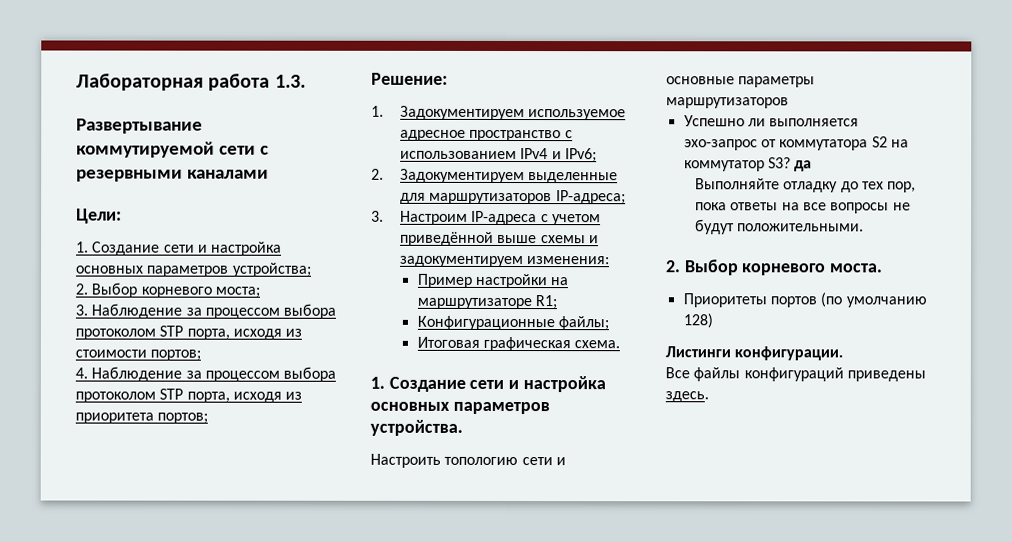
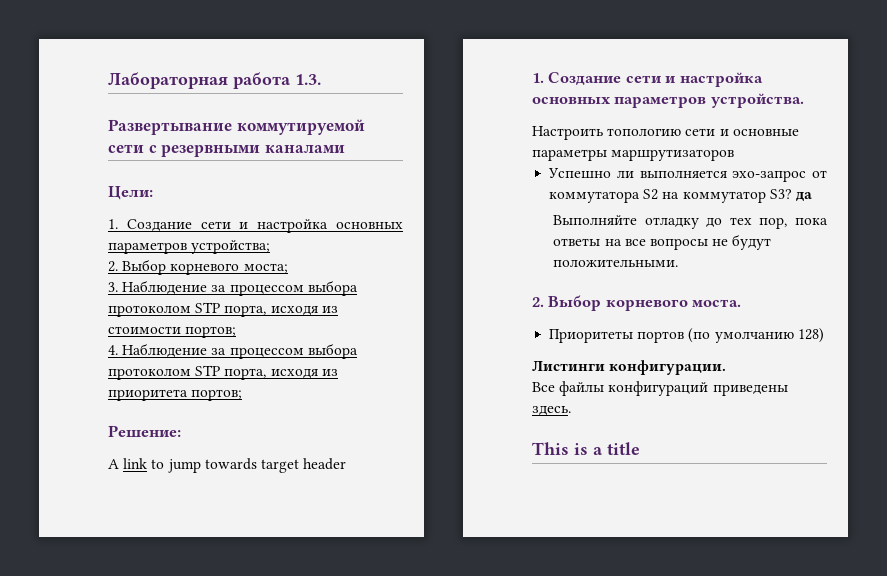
[371,105,627,121] [400,129,573,142] [400,148,598,163] [371,168,619,184] [400,190,626,205] [371,210,602,226] [400,231,600,246] [400,255,611,268] [416,273,569,289] [416,295,558,310] [416,315,610,331] [416,336,621,352] 1. Задокументируем используемое адресное пространство с использованием IPv4 и IPv6; // 2. Задокументируем выделенные для маршрутизаторов IP-адреса; // 3. Настроим IP-адреса с учетом приведённой выше схемы и задокументируем изменения: // Пример настройки на маршрутизаторе R1; // Конфигурационные файлы; // Итоговая графическая схема. -> [108,458,347,473] A link to jump towards target header
(709, 397) none -> [532,442,640,455] // This is a title

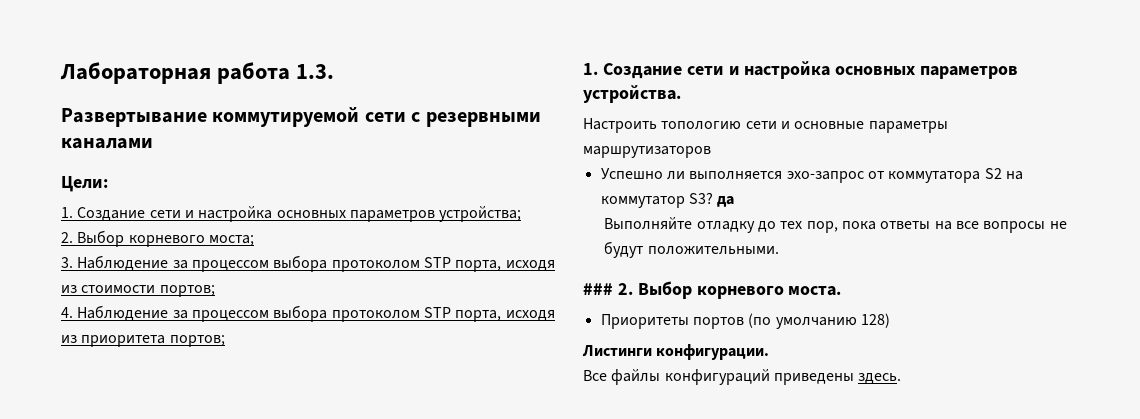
[108,425,181,437] [108,458,347,473] // Решение: // A link to jump towards target header -> (225, 341) none
(679, 263) none -> [583,283,613,295] ###
[532,442,640,455] // This is a title -> (902, 378) none

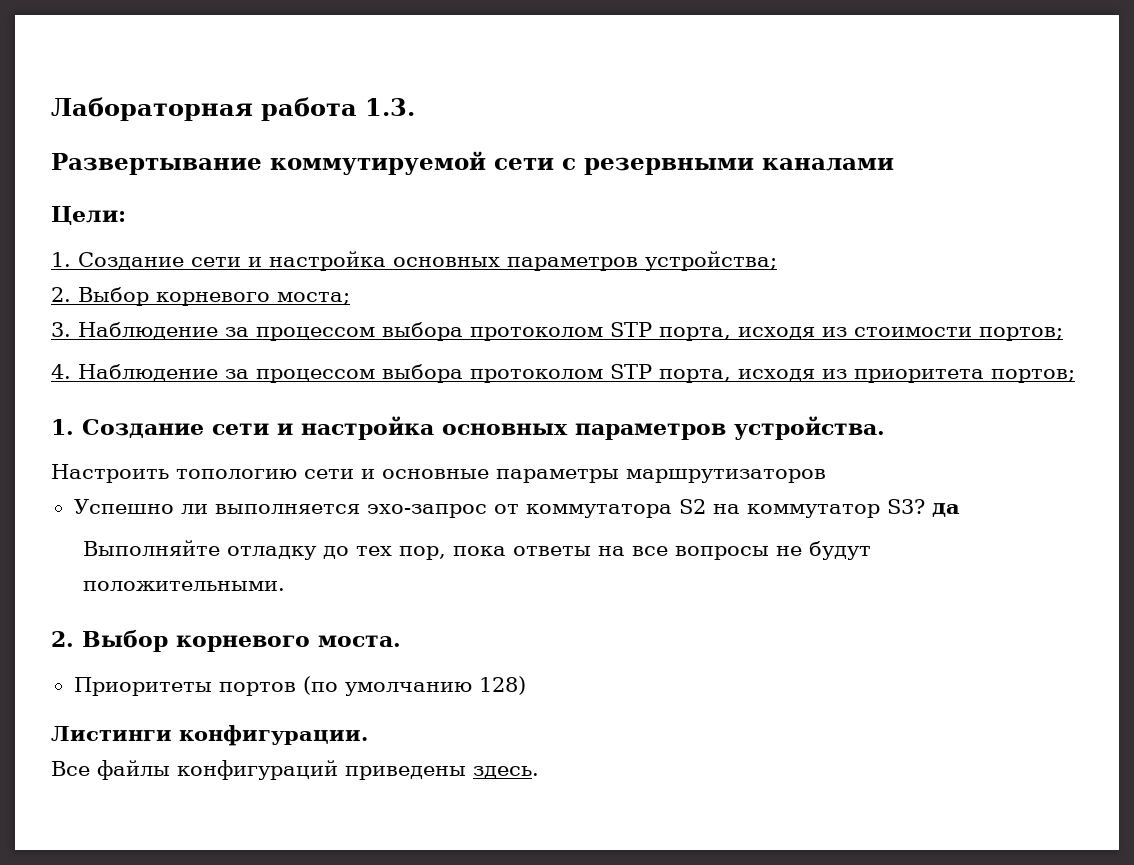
[583,283,613,295] ### -> (286, 586) none

